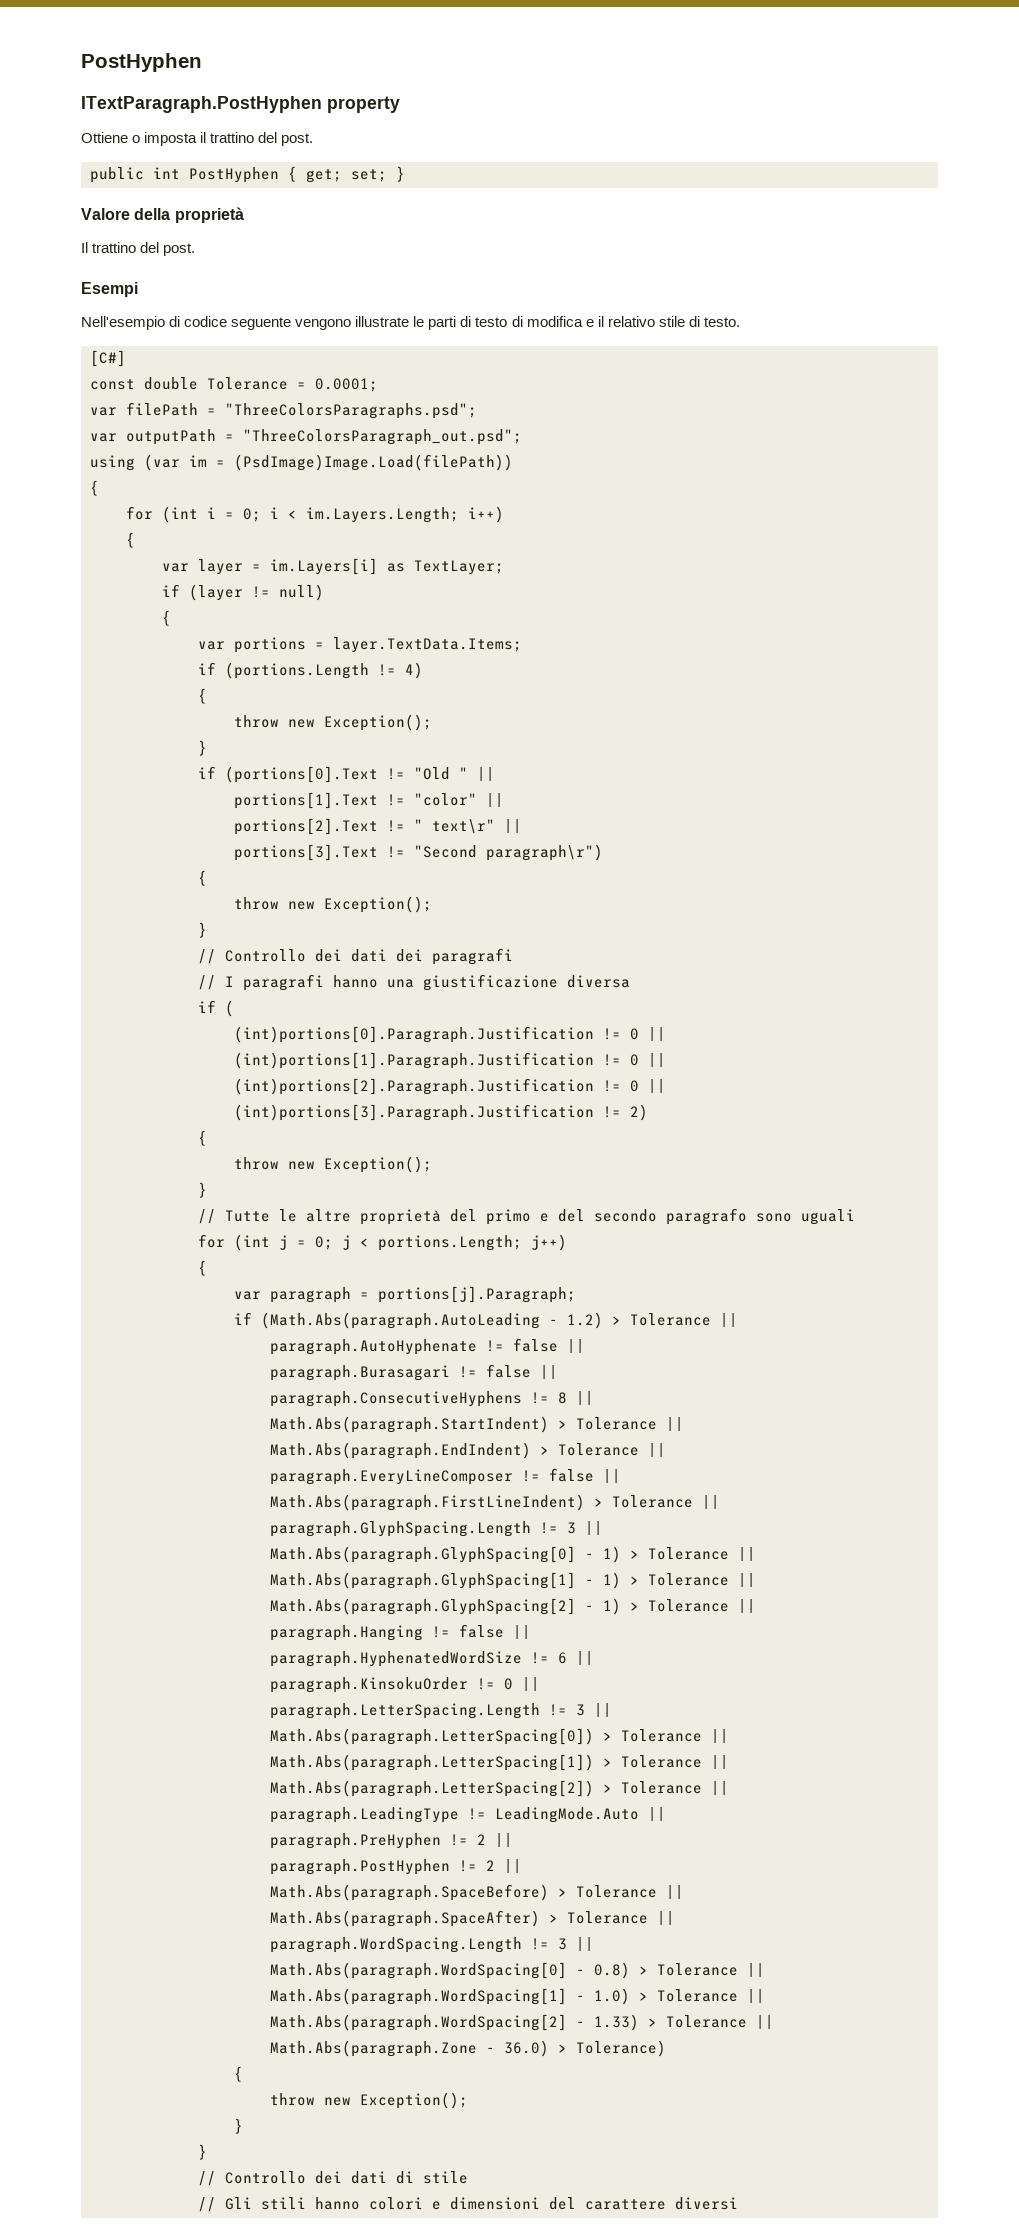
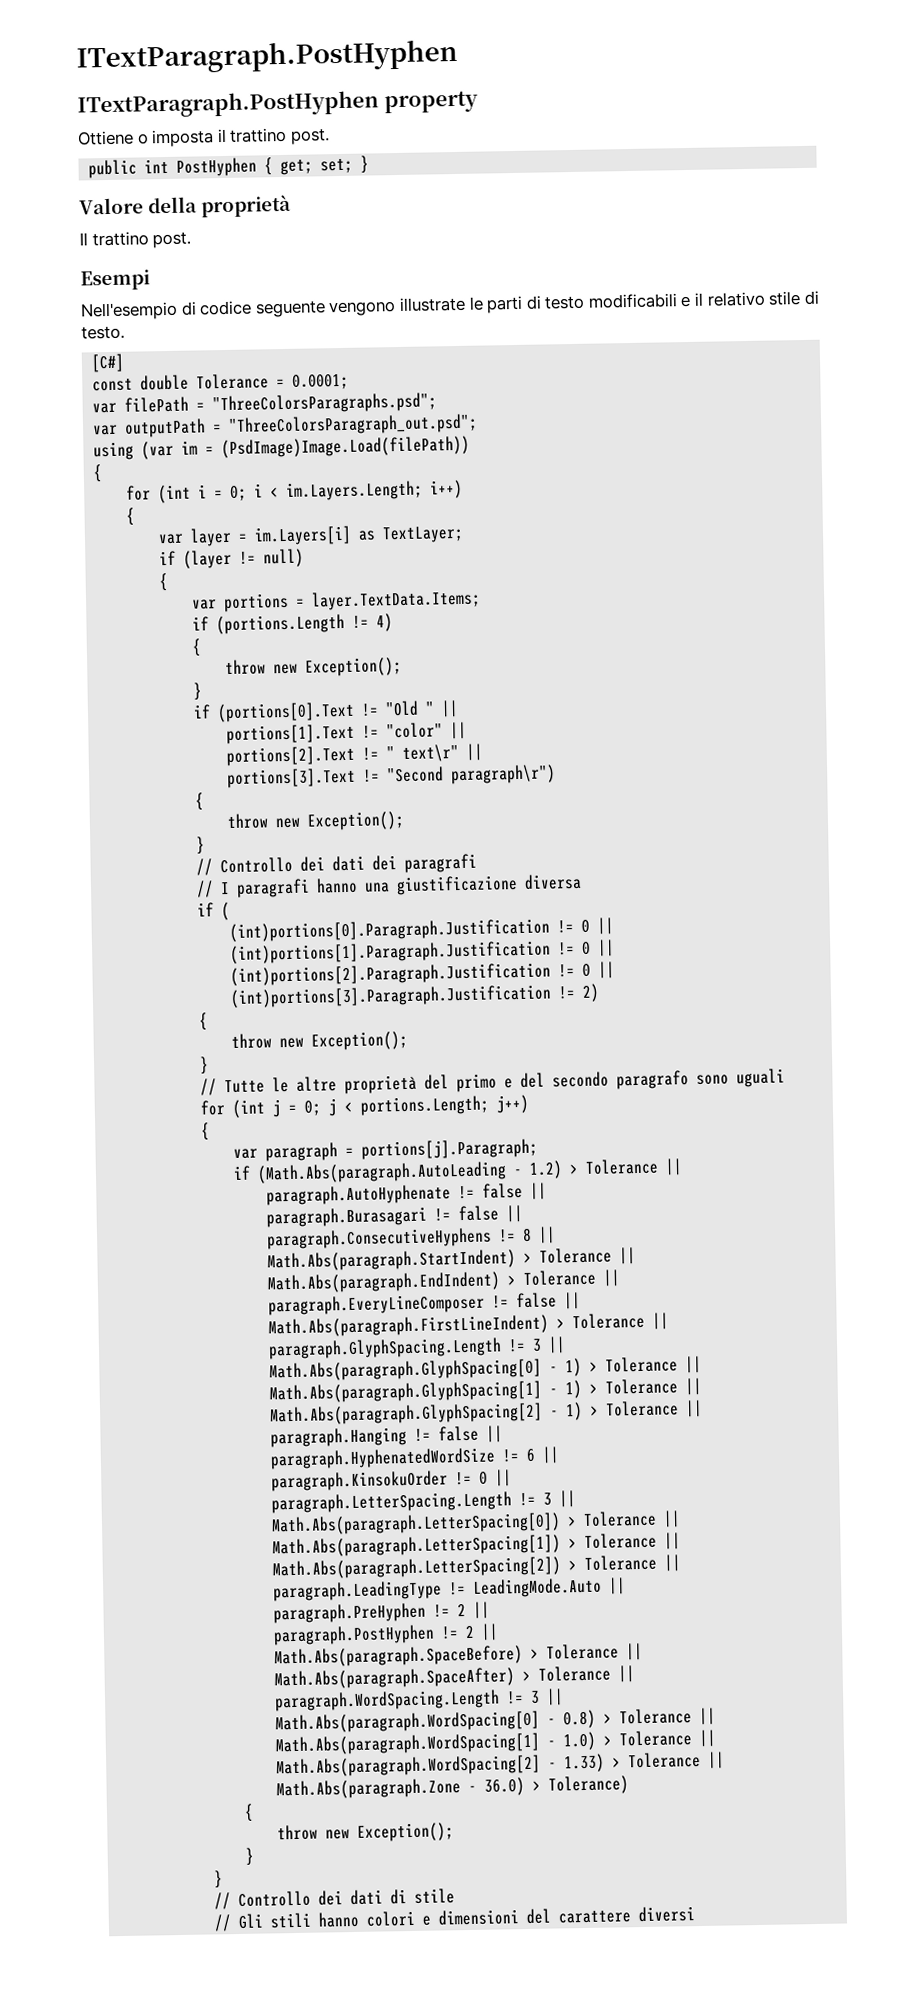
[81,53,202,72] PostHyphen -> [76,39,458,75] ITextParagraph.PostHyphen
[258,132,278,143] del -> (288, 135) none
[140,242,160,253] del -> (149, 239) none
[511,316,583,327] di modifica -> [587,293,678,309] modificabili

